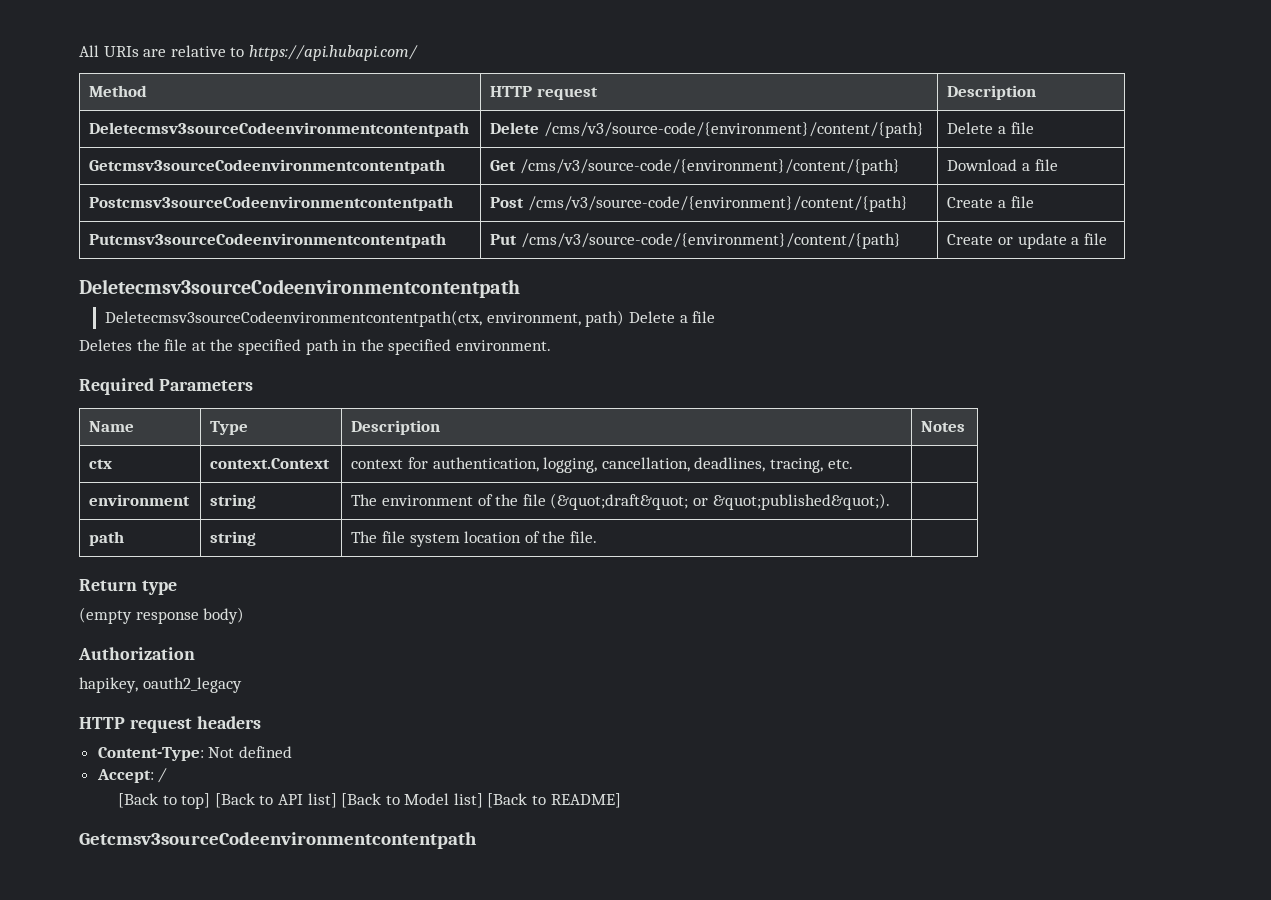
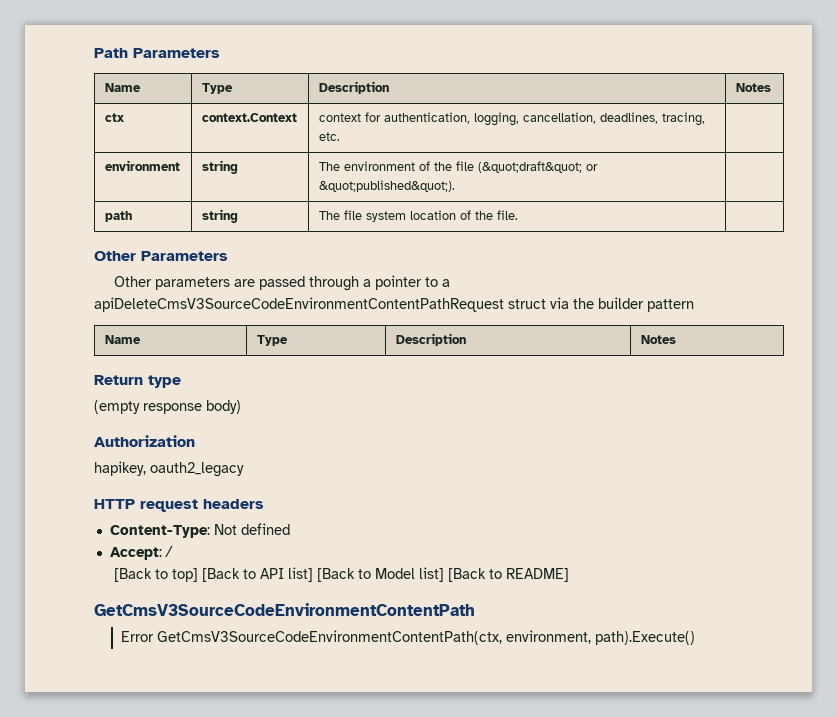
[79,45,418,61] [89,85,148,97] [490,86,599,100] [947,85,1037,100] [89,122,470,137] [490,122,925,138] [947,122,1034,134] [89,159,446,174] [490,159,901,175] [947,159,1058,171] [89,196,454,211] [490,196,909,212] [947,196,1034,208] [89,233,447,248] [490,233,902,249] [947,233,1107,249] [79,279,520,298] [105,310,716,327] [79,339,551,355] [79,378,154,395] All URIs are relative to https://api.hubapi.com/ // Method | HTTP request | Description // Deletecmsv3sourceCodeenvironmentcontentpath | Delete /cms/v3/source-code/{environment}/content/{path} | Delete a file // Getcmsv3sourceCodeenvironmentcontentpath | Get /cms/v3/source-code/{environment}/content/{path} | Download a file // Postcmsv3sourceCodeenvironmentcontentpath | Post /cms/v3/source-code/{environment}/content/{path} | Create a file // Putcmsv3sourceCodeenvironmentcontentpath | Put /cms/v3/source-code/{environment}/content/{path} | Create or update a file // Deletecmsv3sourceCodeenvironmentcontentpath // Deletecmsv3sourceCodeenvironmentcontentpath(ctx, environment, path) Delete a file // Deletes the file at the specified path in the specified environment. // Required -> [94,48,128,58] Path
(597, 537) none -> [94,251,228,261] [113,275,450,291] [94,297,694,312] [104,335,141,344] [256,335,288,346] [395,333,466,346] [640,335,676,344] // Other Parameters // Other parameters are passed through a pointer to a apiDeleteCmsV3SourceCodeEnvironmentContentPathRequest struct via the builder pattern // Name | Type | Description | Notes
[79,832,477,849] Getcmsv3sourceCodeenvironmentcontentpath -> [94,603,475,616] [121,630,696,645] GetCmsV3SourceCodeEnvironmentContentPath // Error GetCmsV3SourceCodeEnvironmentContentPath(ctx, environment, path).Execute()

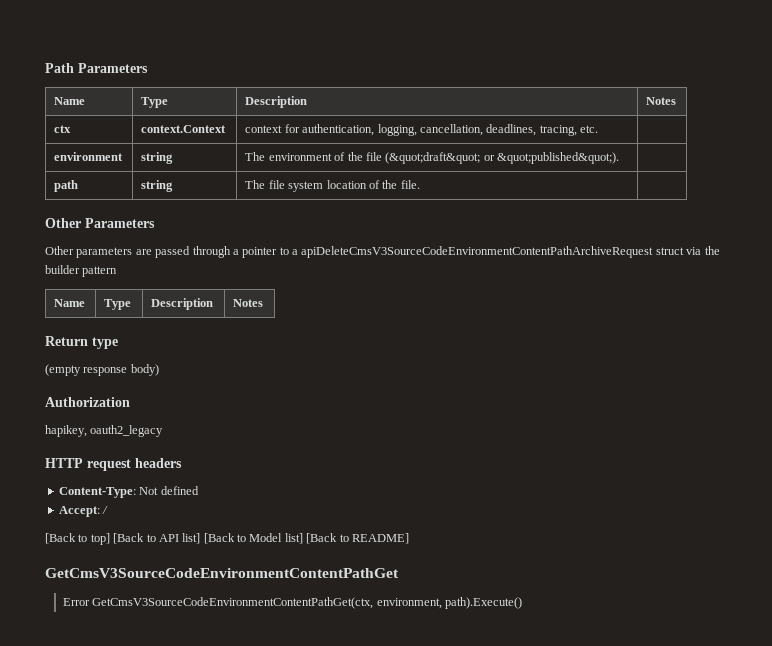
[94,297,504,312] apiDeleteCmsV3SourceCodeEnvironmentContentPathRequest -> [301,246,654,258] apiDeleteCmsV3SourceCodeEnvironmentContentPathArchiveRequest
[94,603,475,616] GetCmsV3SourceCodeEnvironmentContentPath -> [45,568,399,578] GetCmsV3SourceCodeEnvironmentContentPathGet
[157,630,503,645] GetCmsV3SourceCodeEnvironmentContentPath(ctx, -> [92,597,374,609] GetCmsV3SourceCodeEnvironmentContentPathGet(ctx,

